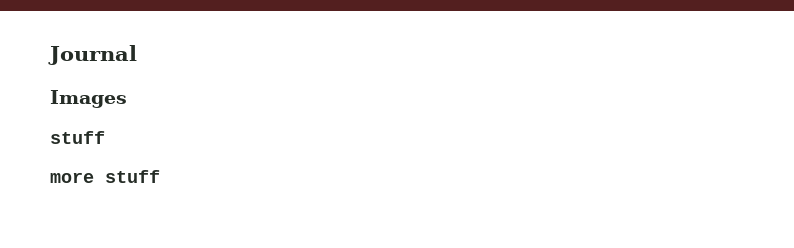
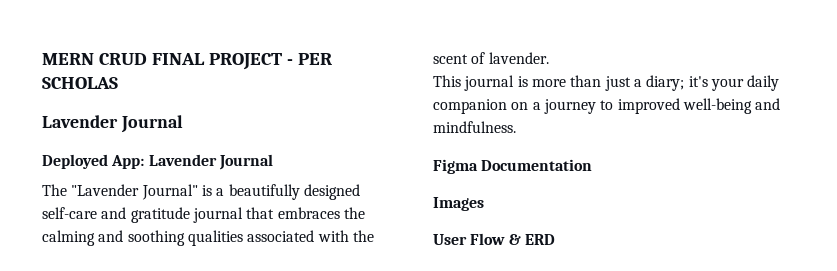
[48,45,137,65] [50,90,127,108] [50,131,105,144] [50,170,160,183] Journal // Images // stuff // more stuff -> [42,53,332,70] [42,77,118,89] [42,115,183,133] [42,154,273,170] [42,184,360,200] [42,207,365,223] [42,230,374,246] [433,52,549,64] [433,75,780,91] [433,98,781,114] [433,121,516,133] [433,159,593,174] [433,197,484,211] [433,233,555,245] MERN CRUD FINAL PROJECT - PER SCHOLAS // Lavender Journal // Deployed App: Lavender Journal // The "Lavender Journal" is a beautifully designed self-care and gratitude journal that embraces the calming and soothing qualities associated with the scent of lavender. // This journal is more than just a diary; it's your daily companion on a journey to improved well-being and mindfulness. // Figma Documentation // Images // User Flow & ERD

